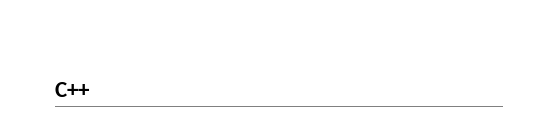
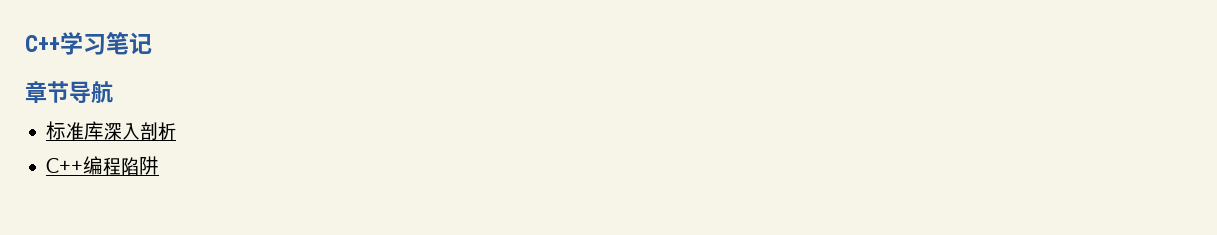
[55,82,90,97] C++ -> [25,32,152,55] [25,81,113,103] [46,121,177,141] [46,156,160,176] C++学习笔记 // 章节导航 // 标准库深入剖析 // C++编程陷阱

